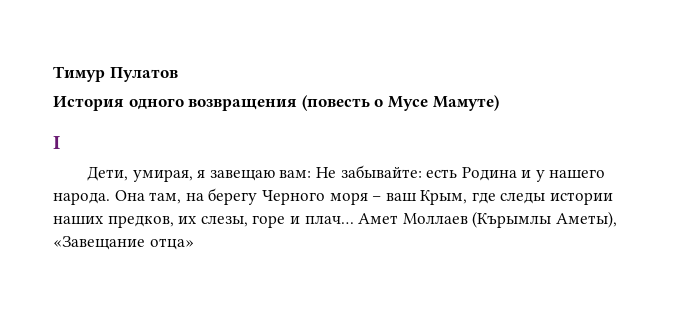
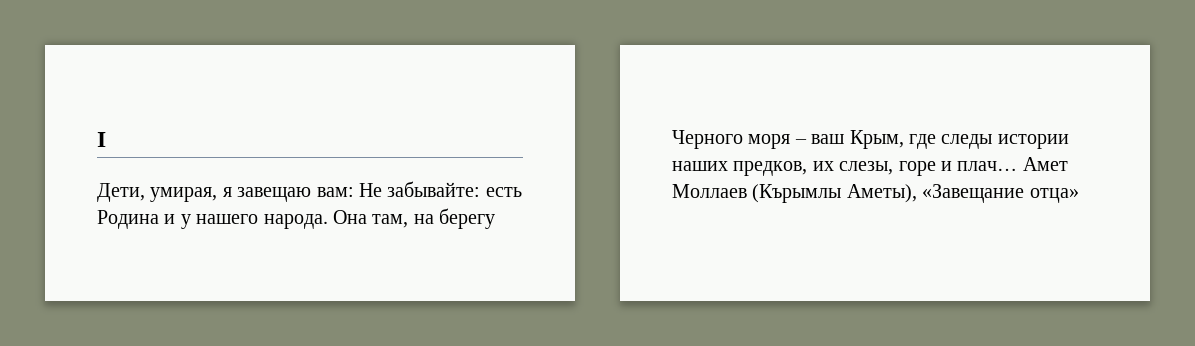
[53,66,178,82] [53,95,499,111] Тимур Пулатов // История одного возвращения (повесть о Мусе Мамуте) // -> (97, 139) none

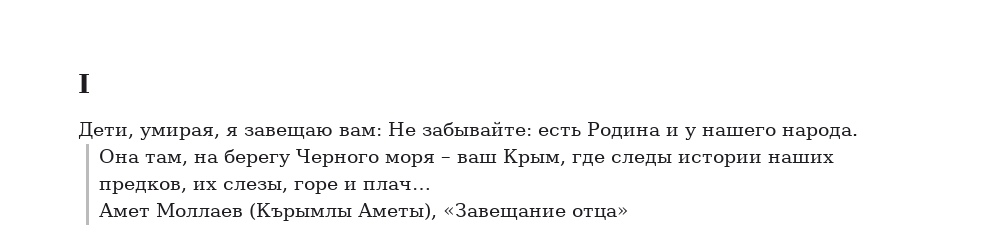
(328, 221) none -> (858, 133) //
(1018, 166) none -> (432, 185) //

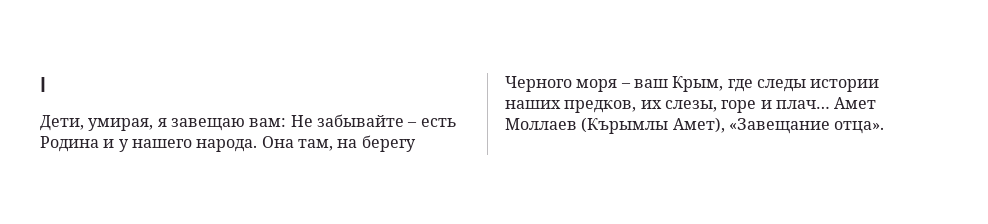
[422,121,532,136] забывайте: -> [316,114,418,127] забывайте –
(858, 133) // -> (258, 145) none
(432, 185) // -> (830, 104) none
[358,203,630,220] Аметы), «Завещание отца» -> [672,117,885,134] Амет), «Завещание отца».

